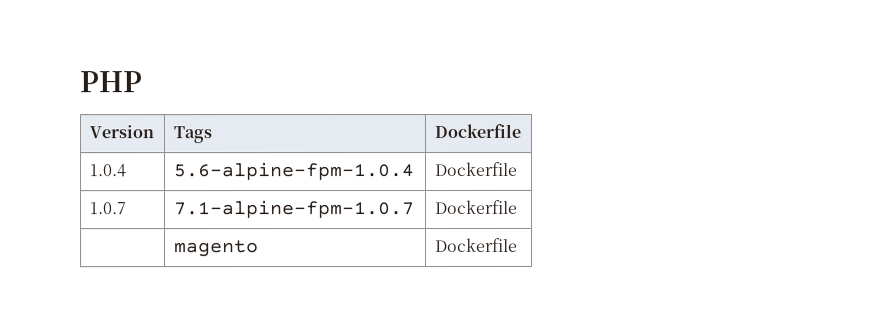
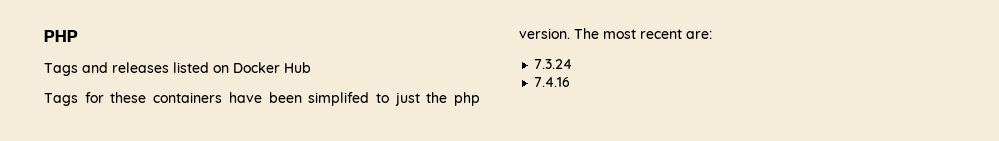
[88,125,154,139] [172,126,212,144] [433,123,521,139] [89,164,127,178] [173,162,415,181] [434,161,518,177] [89,202,127,215] [173,200,415,219] [434,199,518,215] [173,240,259,258] [434,237,518,253] // Version | Tags | Dockerfile // 1.0.4 | 5.6-alpine-fpm-1.0.4 | Dockerfile // 1.0.7 | 7.1-alpine-fpm-1.0.7 | Dockerfile // | magento | Dockerfile -> [44,62,311,76] [44,92,480,106] [519,28,712,39] [534,59,573,69] [534,77,571,87] // Tags and releases listed on Docker Hub // Tags for these containers have been simplifed to just the php version. The most recent are: // 7.3.24 // 7.4.16

